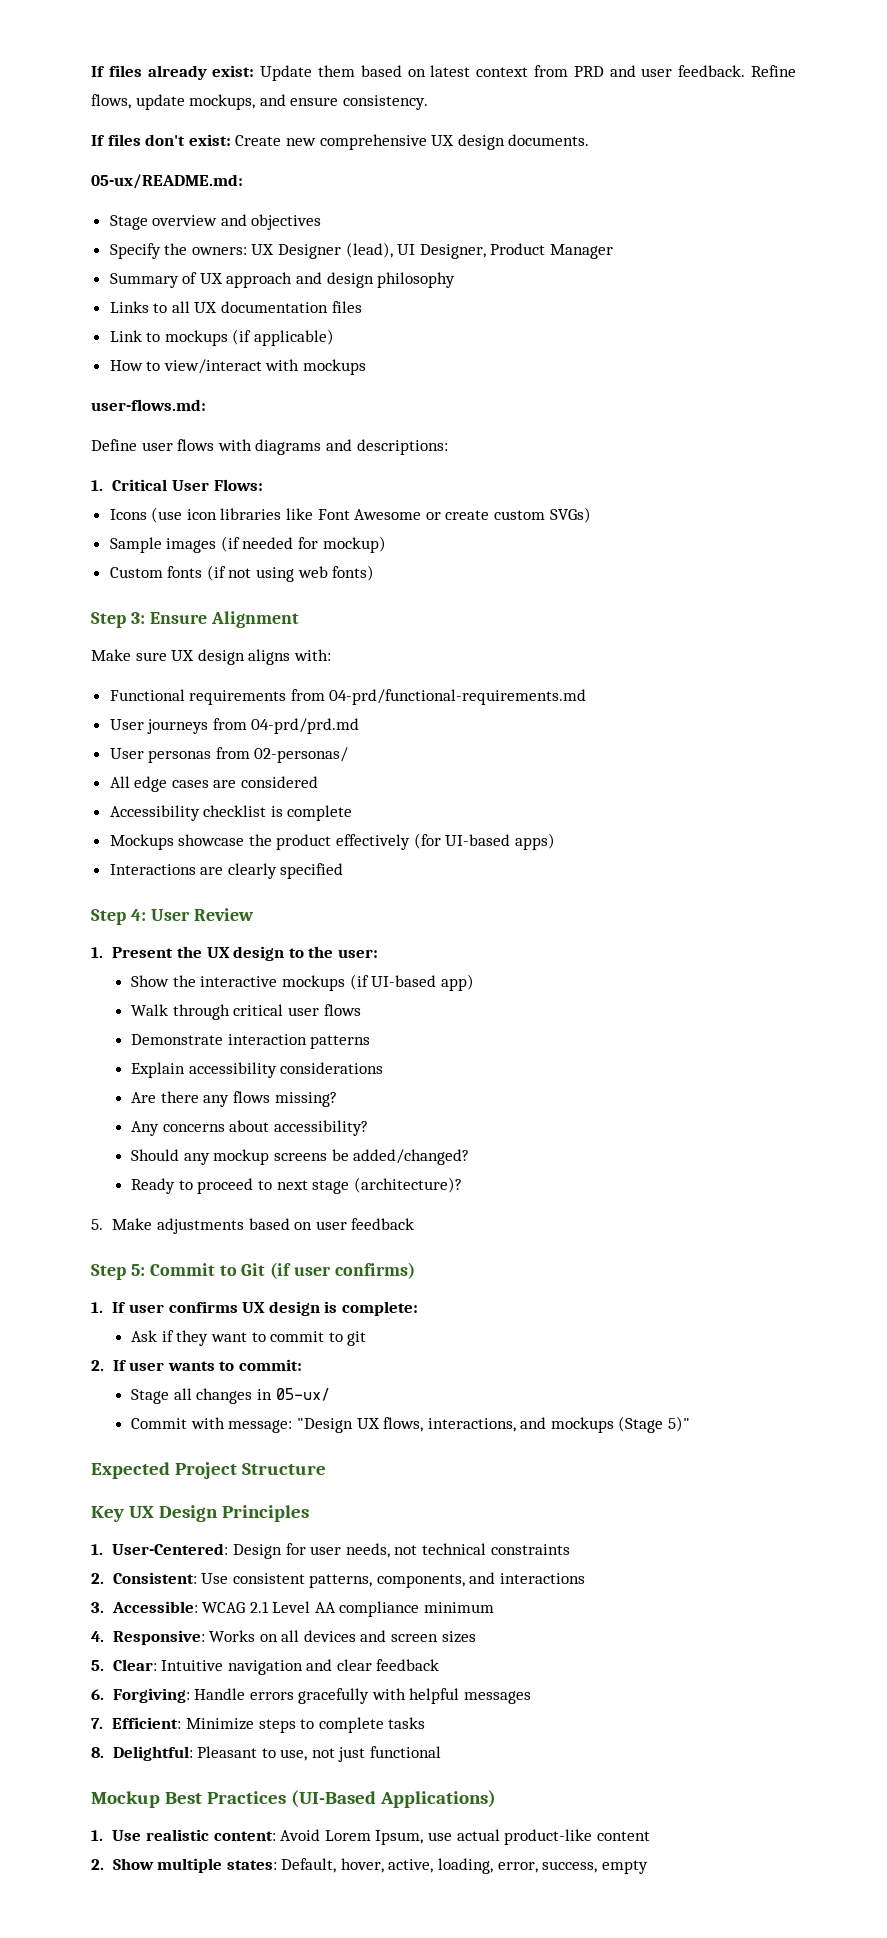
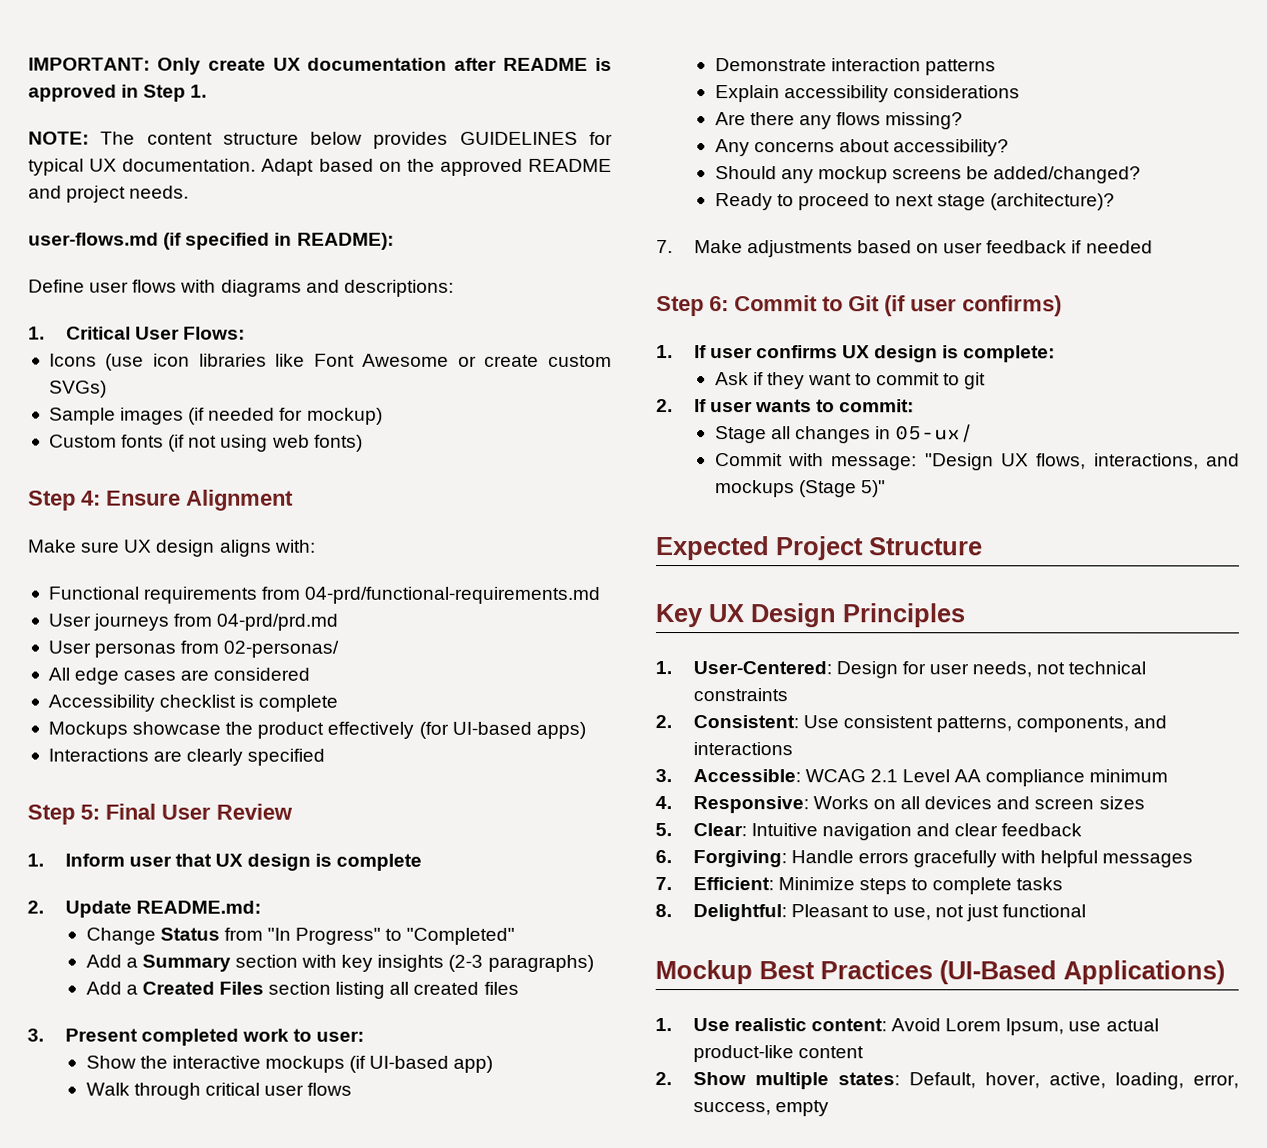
[91,65,796,81] [91,94,428,110] [91,134,590,150] [91,174,243,189] [109,214,322,230] [109,242,614,259] [109,272,456,288] [109,301,362,313] [109,329,335,346] [109,359,367,375] [91,399,206,411] If files already exist: Update them based on latest context from PRD and user feedback. Refine flows, update mockups, and ensure consistency. // If files don't exist: Create new comprehensive UX design documents. // 05-ux/README.md: // Stage overview and objectives // Specify the owners: UX Designer (lead), UI Designer, Product Manager // Summary of UX approach and design philosophy // Links to all UX documentation files // Link to mockups (if applicable) // How to view/interact with mockups // user-flows.md: -> [28,57,613,75] [28,84,208,102] [28,131,614,149] [28,158,612,176] [28,185,190,203] [28,232,394,250] IMPORTANT: Only create UX documentation after README is approved in Step 1. // NOTE: The content structure below provides GUIDELINES for typical UX documentation. Adapt based on the approved README and project needs. // user-flows.md (if specified in README):
[130,612,145,624] 3: -> [81,490,101,506] 4:
[130,909,146,921] 4: -> [80,803,156,820] 5: Final
[112,946,334,961] Present the UX design to the -> [64,853,423,871] [27,900,261,918] [85,927,516,945] [85,954,594,972] [85,981,519,999] [27,1028,313,1046] Inform user that UX design is complete // 2. Update README.md: // Change Status from "In Progress" to "Completed" // Add a Summary section with key insights (2-3 paragraphs) // Add a Created Files section listing all created files // 3. Present completed work to
[91,1219,103,1230] 5. -> [656,240,673,254] 7.
[91,1264,145,1280] // Step 5: -> [1071,240,1153,254] [656,296,729,317] if needed // Step 6:

